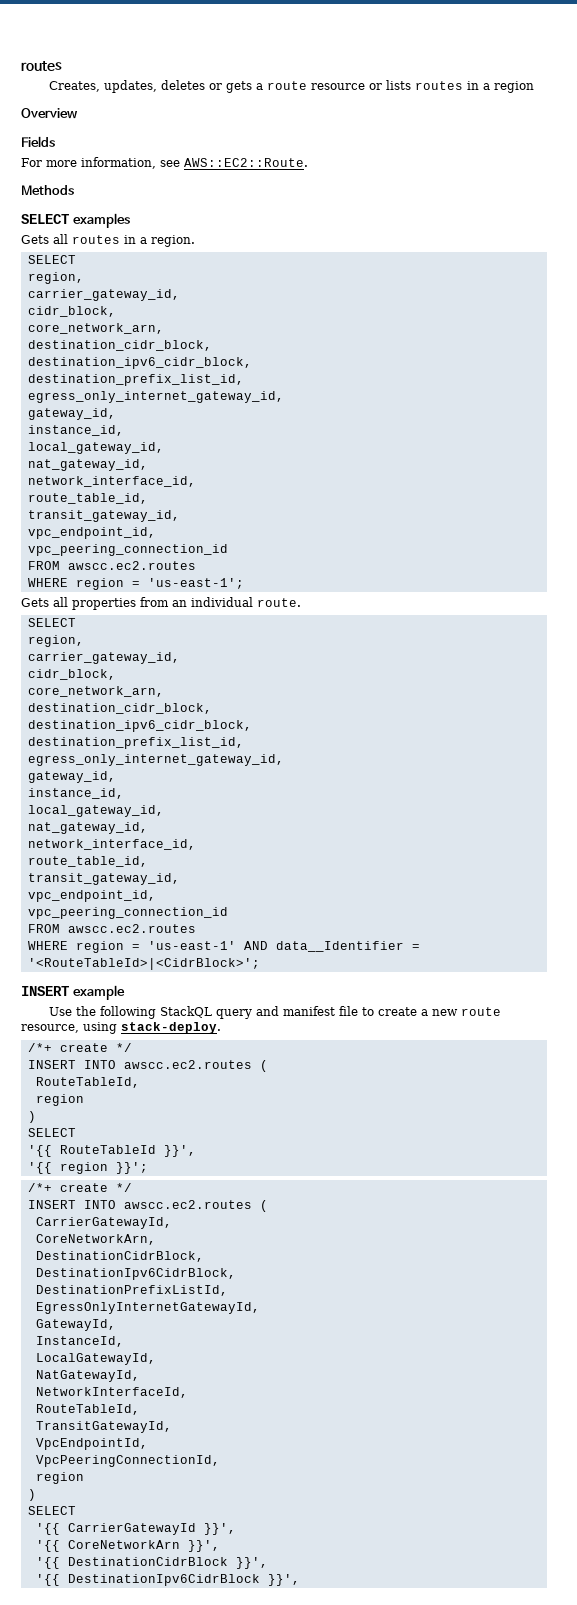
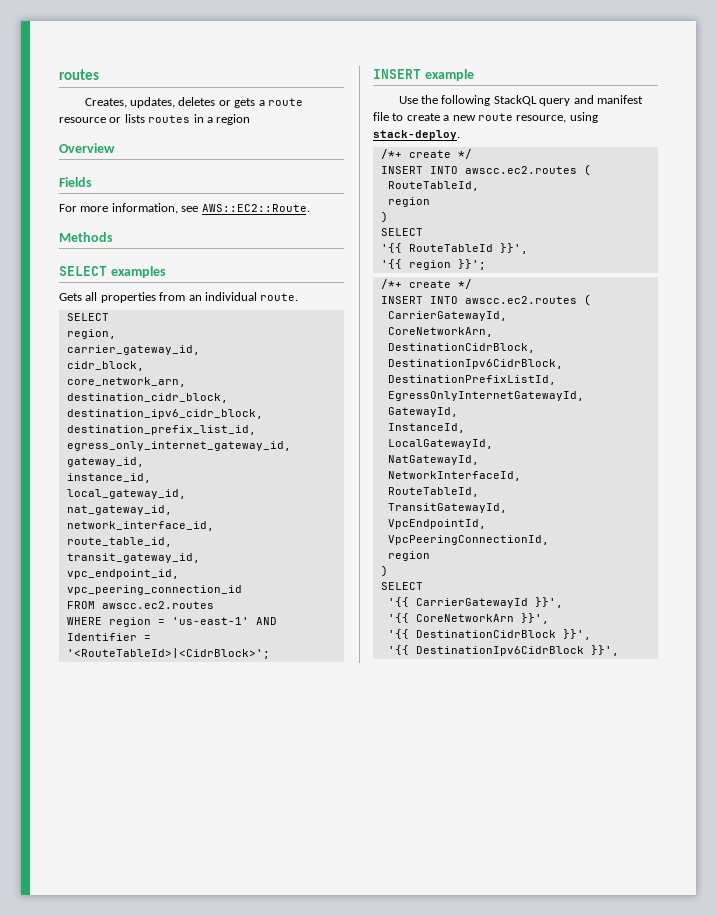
[21,234,195,247] [27,255,76,264] [27,272,84,284] [27,289,180,301] [27,306,116,317] [27,323,164,334] [27,340,212,351] [27,357,252,369] [27,374,244,386] [27,391,284,403] [27,408,116,420] [27,425,124,436] [27,442,164,454] [27,459,148,471] [27,476,196,487] [27,493,148,504] [27,510,180,522] [27,527,156,539] [27,544,228,556] [27,561,196,570] [27,578,244,590] // Gets all routes in a region. // SELECT // region, // carrier_gateway_id, // cidr_block, // core_network_arn, // destination_cidr_block, // destination_ipv6_cidr_block, // destination_prefix_list_id, // egress_only_internet_gateway_id, // gateway_id, // instance_id, // local_gateway_id, // nat_gateway_id, // network_interface_id, // route_table_id, // transit_gateway_id, // vpc_endpoint_id, // vpc_peering_connection_id // FROM awscc.ec2.routes // WHERE region = 'us-east-1'; -> (166, 272) none
[275,941,404,952] data__Identifier -> [66,633,137,641] Identifier

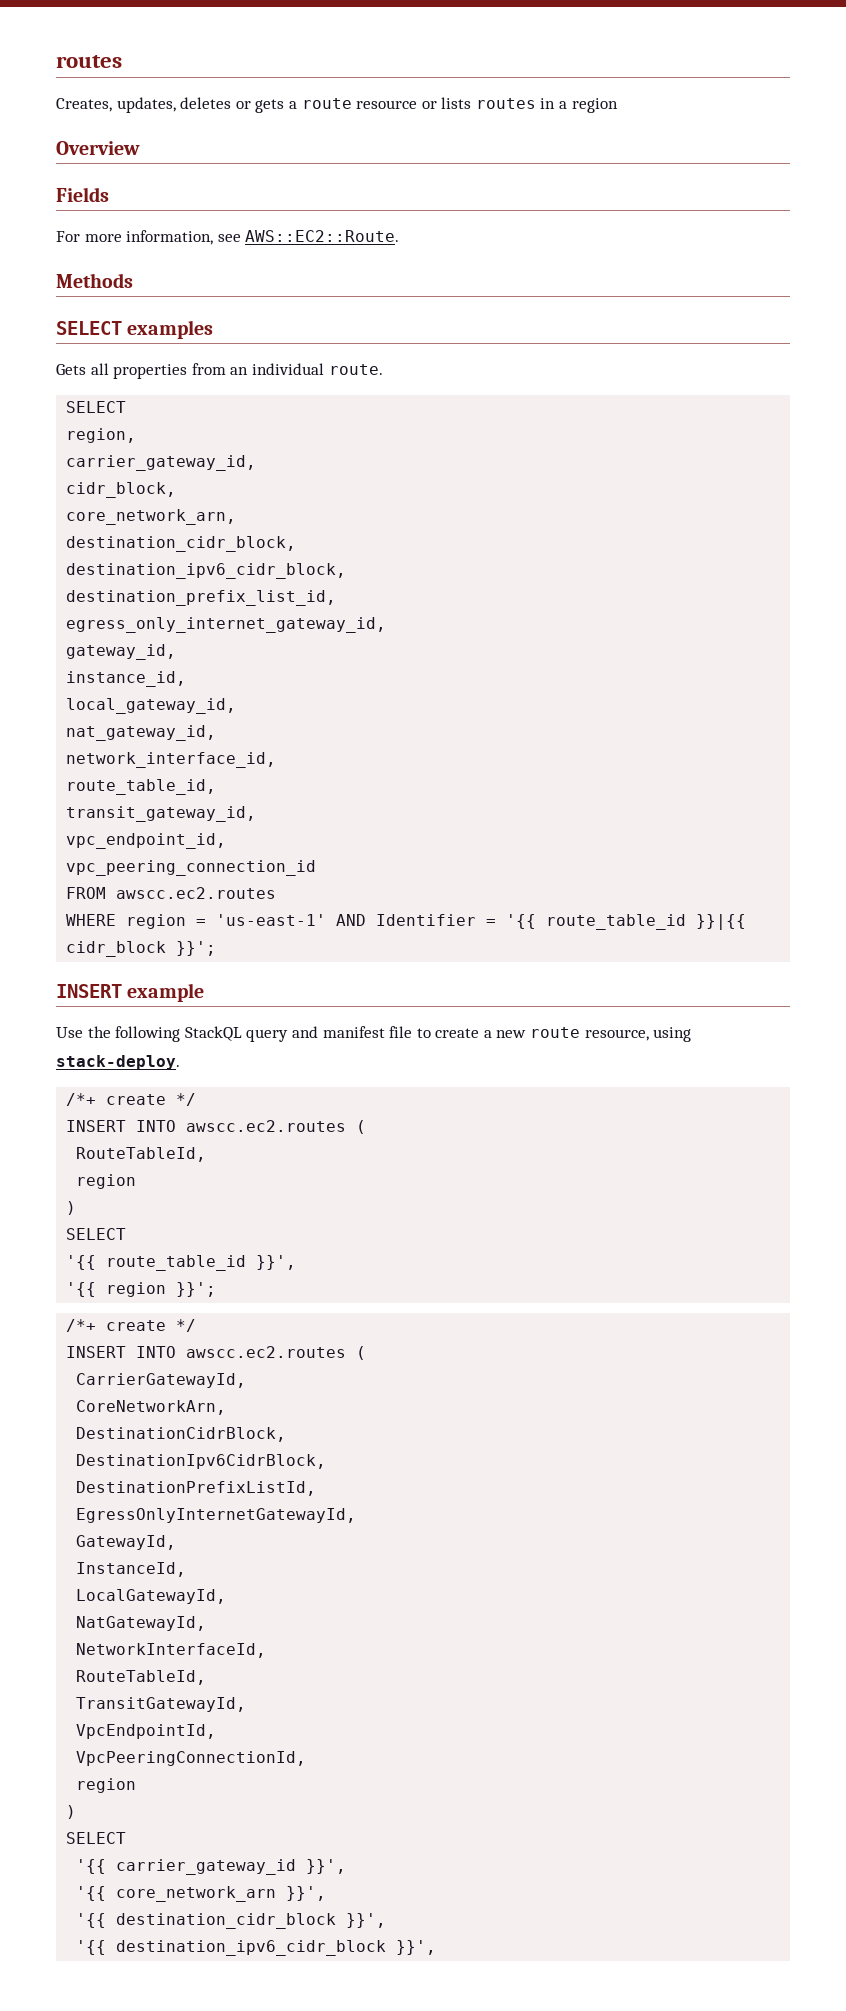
[66,648,270,659] '<RouteTableId>|<CidrBlock>'; -> [506,914,747,930] [66,941,217,957] '{{ route_table_id }}|{{ cidr_block }}';
[408,244,493,252] RouteTableId -> [106,1255,247,1271] route_table_id
[415,597,563,608] [387,613,549,624] [387,629,591,640] [387,645,584,656] CarrierGatewayId }}', // '{{ CoreNetworkArn }}', // '{{ DestinationCidrBlock }}', // '{{ DestinationIpv6CidrBlock -> [116,1859,347,1875] [76,1886,327,1902] [76,1913,387,1929] [76,1940,387,1956] carrier_gateway_id }}', // '{{ core_network_arn }}', // '{{ destination_cidr_block }}', // '{{ destination_ipv6_cidr_block

